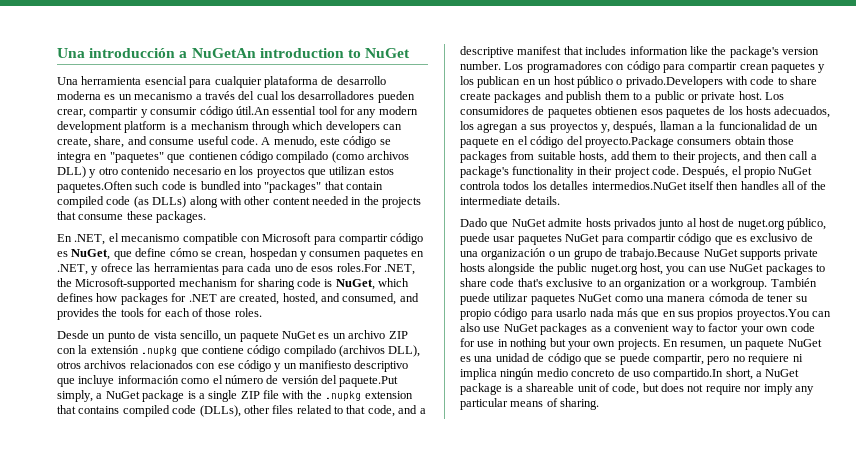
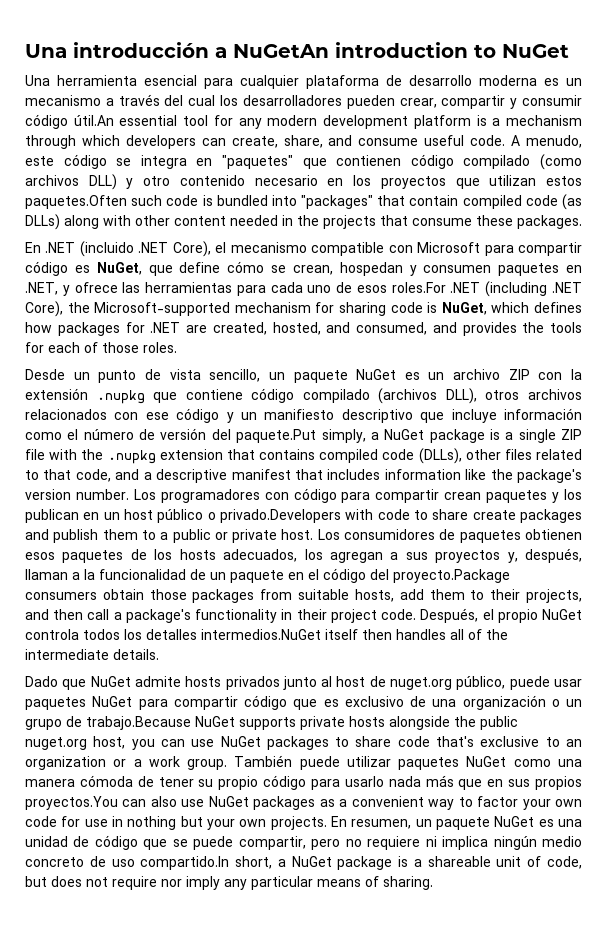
[74,234,106,245] .NET, -> [45,241,211,257] .NET (incluido .NET Core),
[384,264,416,275] .NET, -> [450,281,582,297] [25,301,63,317] .NET (including .NET Core),
[711,278,768,290] workgroup. -> [148,756,228,770] work group.

